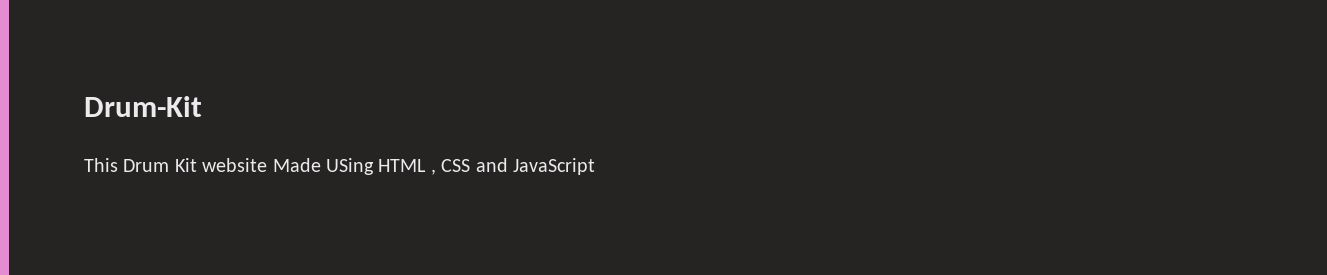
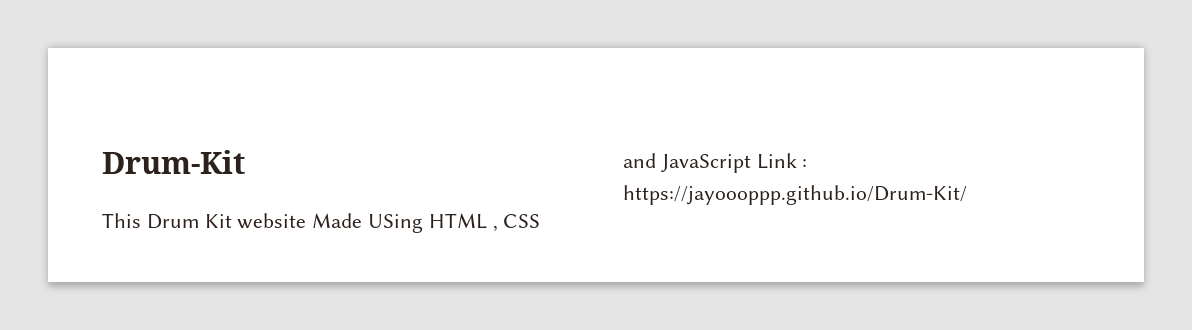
(595, 166) none -> [756,153,808,169] [623,185,967,205] Link : https://jayoooppp.github.io/Drum-Kit/

